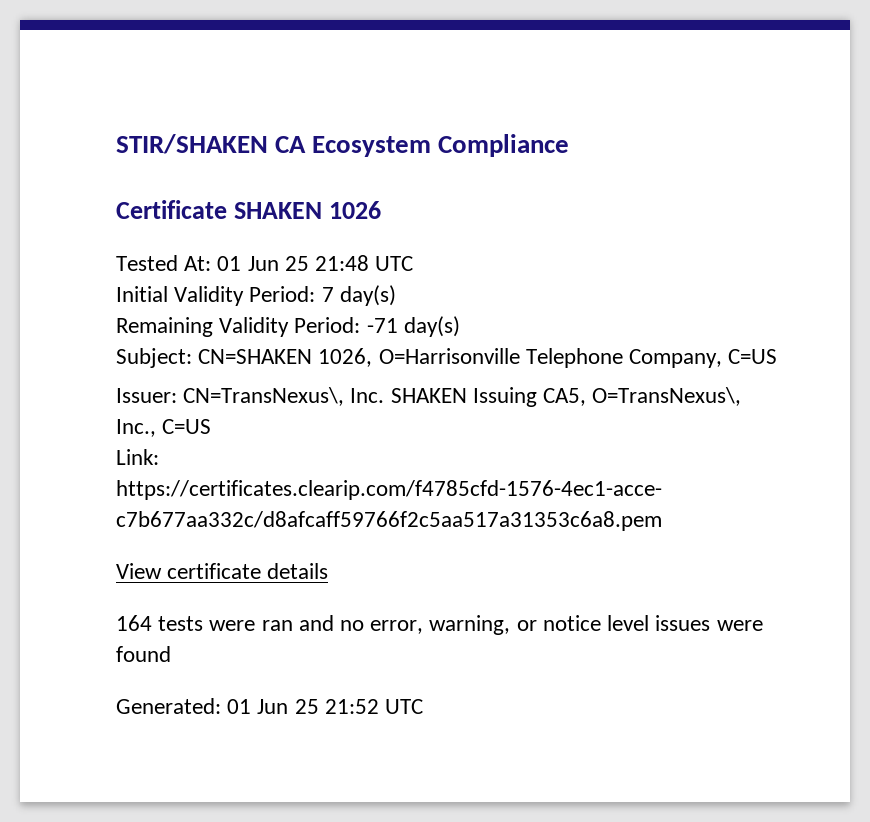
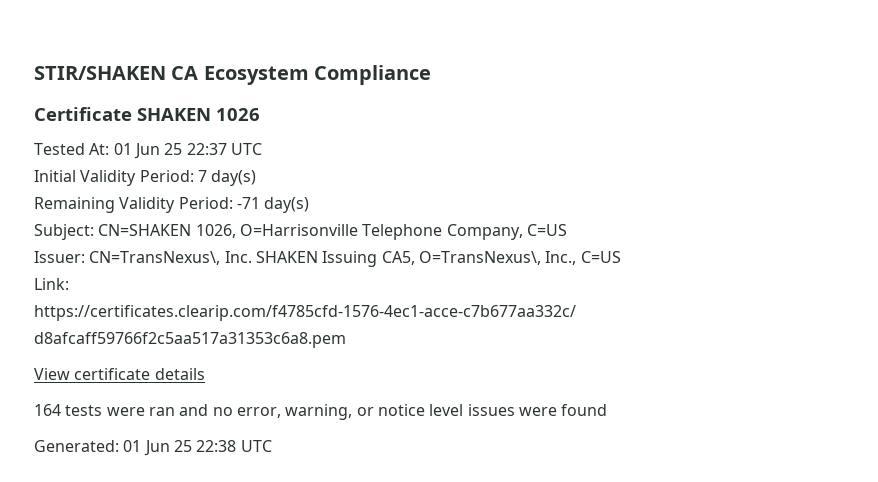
[315,255,370,271] 21:48 -> [186,143,227,155] 22:37
[324,699,379,714] 21:52 -> [196,440,237,452] 22:38

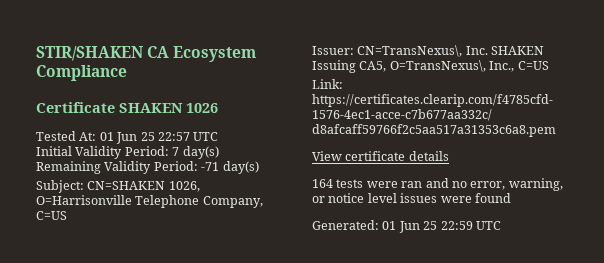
[186,143,227,155] 22:37 -> [157,132,190,141] 22:57
[196,440,237,452] 22:38 -> [440,221,473,230] 22:59

